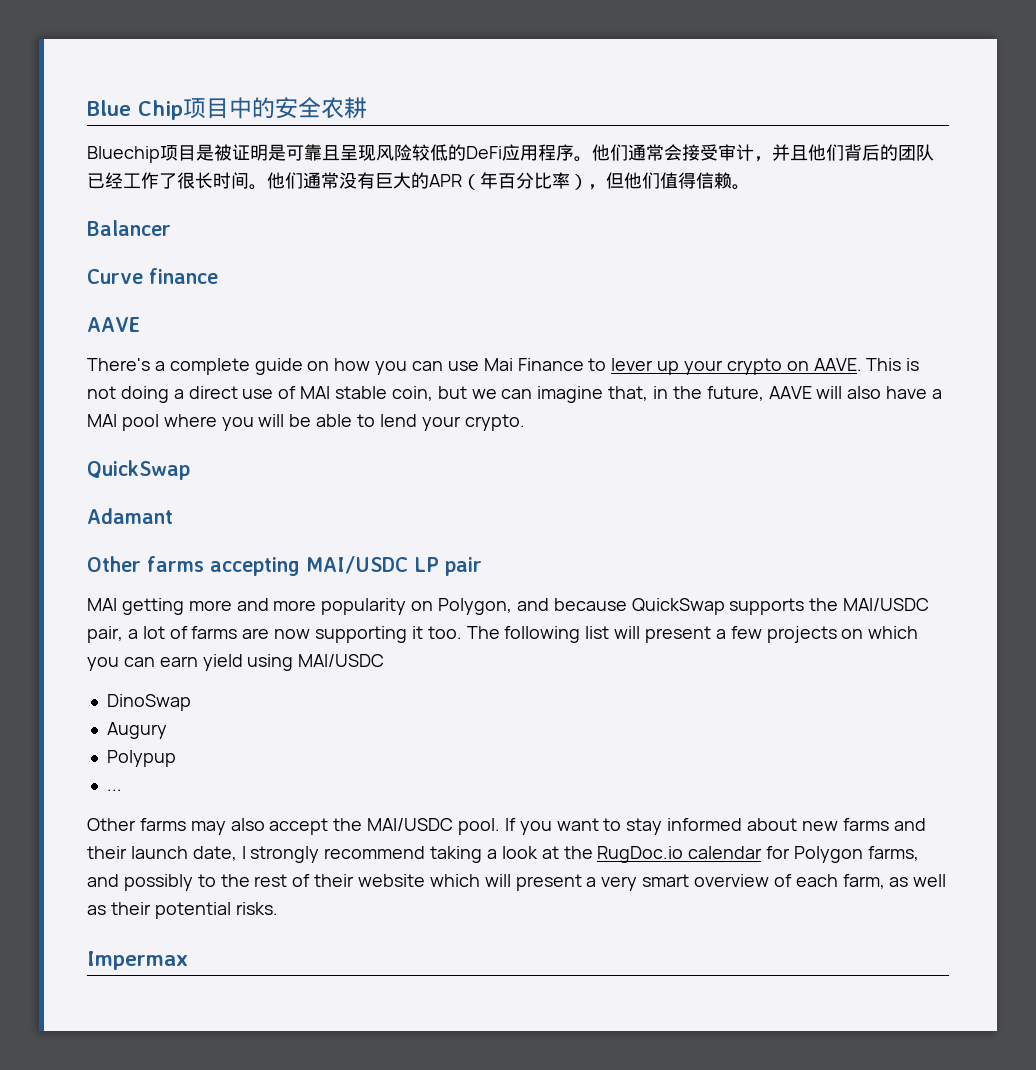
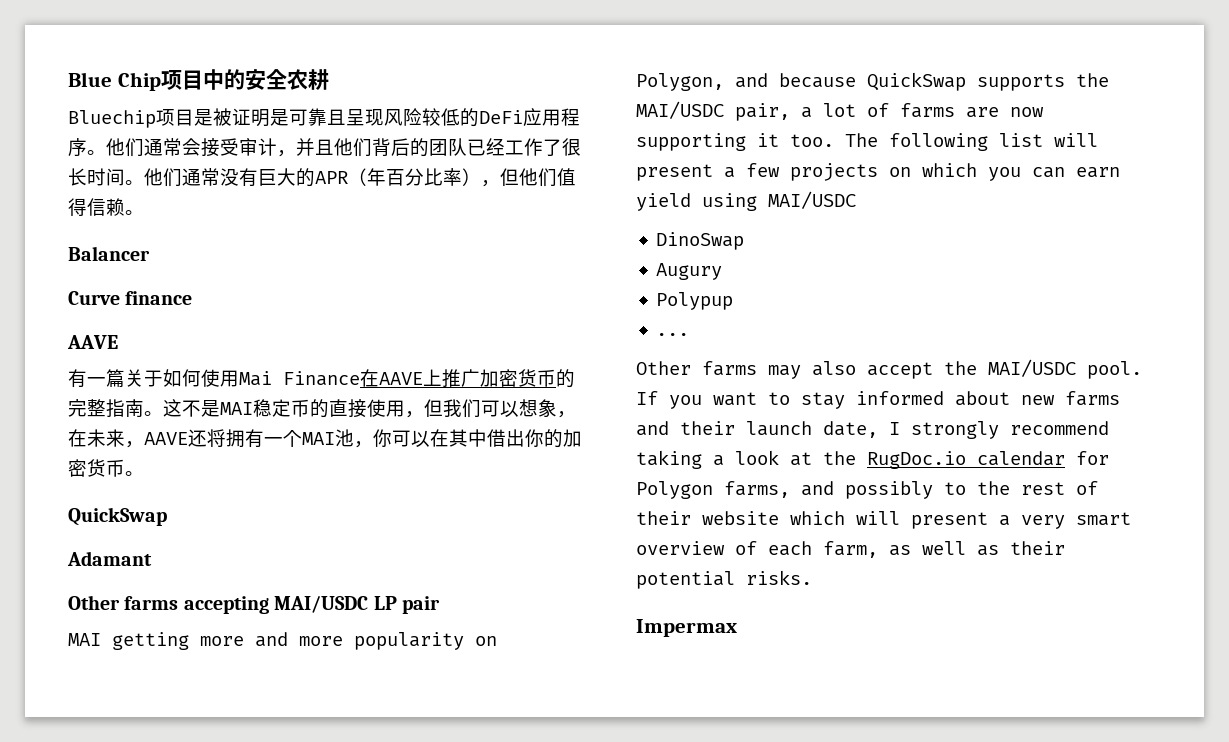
[87,358,920,375] [87,386,943,403] [87,414,525,431] There's a complete guide on how you can use Mai Finance to lever up your crypto on AAVE. This is not doing a direct use of MAI stable coin, but we can imagine that, in the future, AAVE will also have a MAI pool where you will be able to lend your crypto. -> [68,369,575,388] [68,399,576,418] [68,429,582,448] [68,459,144,477] 有一篇关于如何使用Mai Finance在AAVE上推广加密货币的完整指南。这不是MAI稳定币的直接使用，但我们可以想象，在未来，AAVE还将拥有一个MAI池，你可以在其中借出你的加密货币。

